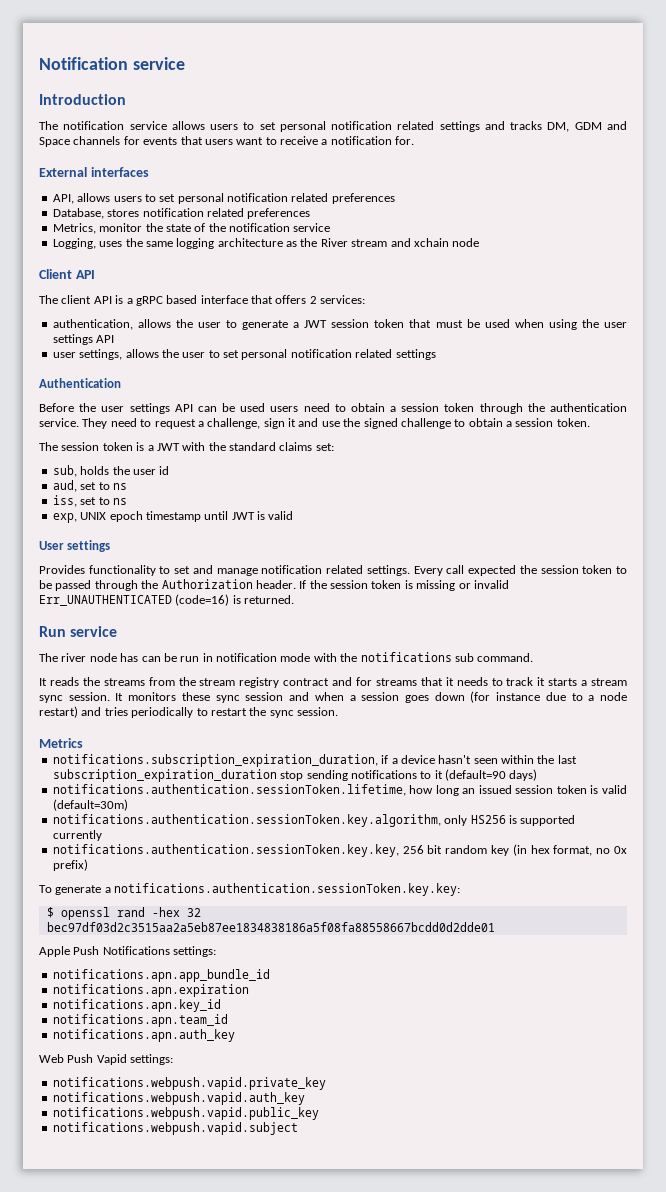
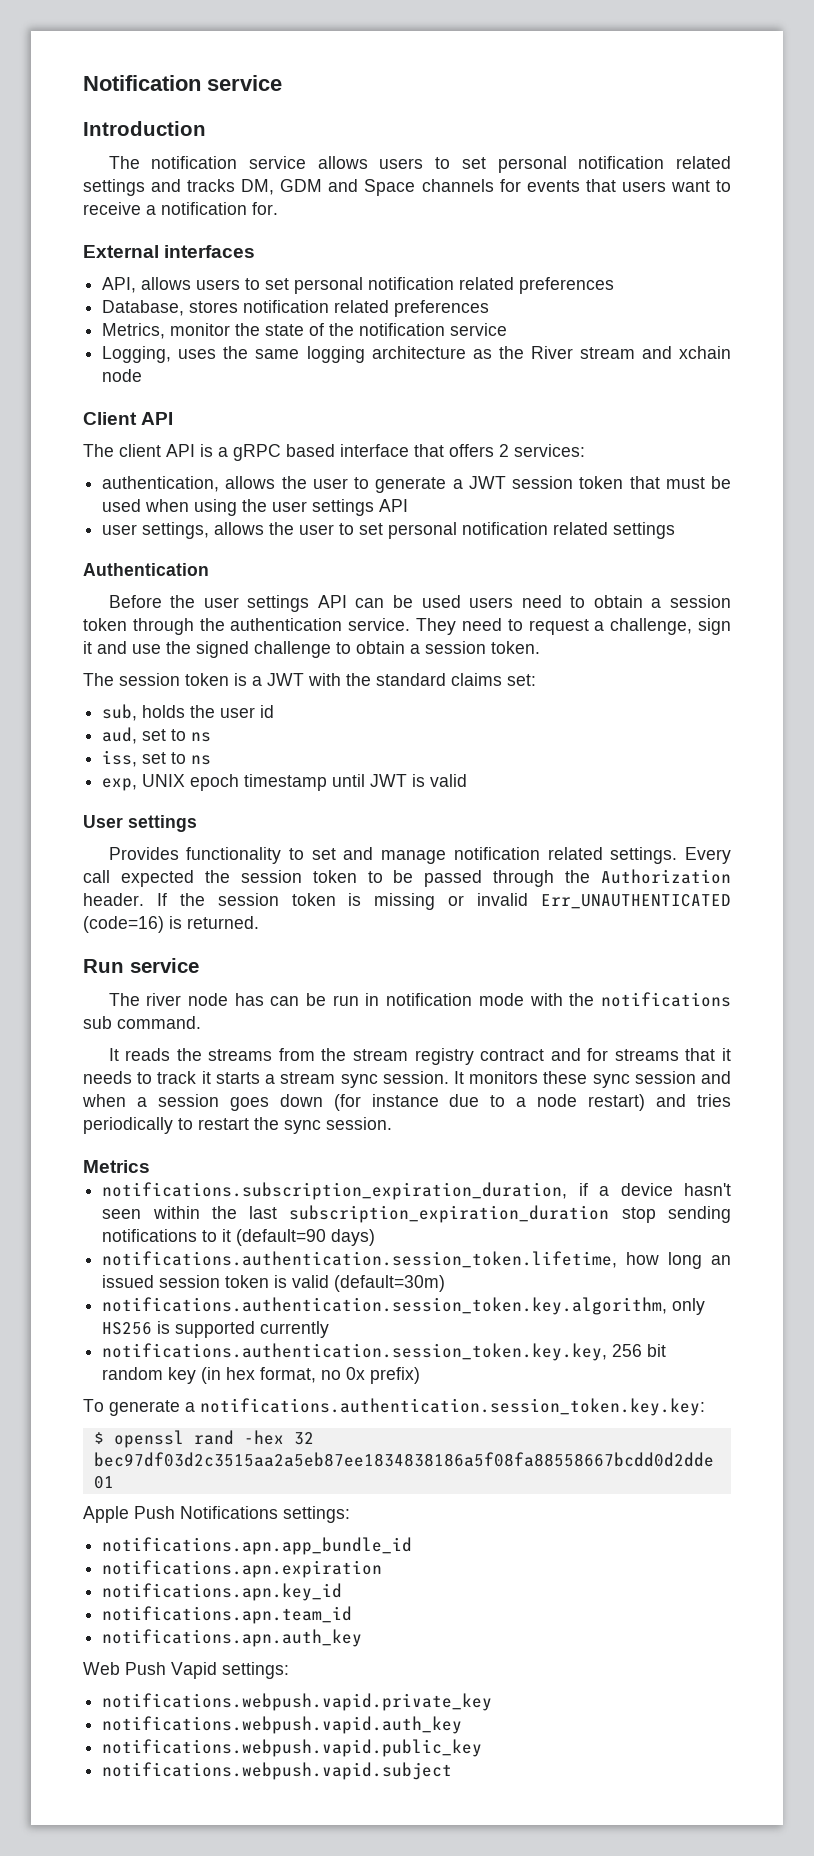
[52,784,406,796] notifications.authentication.sessionToken.lifetime, -> [102,1251,618,1268] notifications.authentication.session_token.lifetime,
[52,814,441,827] notifications.authentication.sessionToken.key.algorithm, -> [102,1297,668,1315] notifications.authentication.session_token.key.algorithm,
[52,844,399,857] notifications.authentication.sessionToken.key.key, -> [102,1343,608,1361] notifications.authentication.session_token.key.key,
[114,883,461,896] notifications.authentication.sessionToken.key.key: -> [200,1398,705,1416] notifications.authentication.session_token.key.key:

